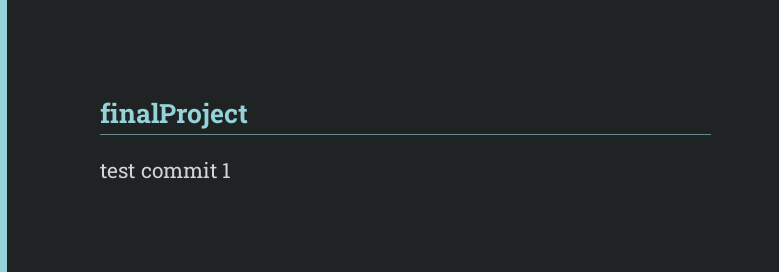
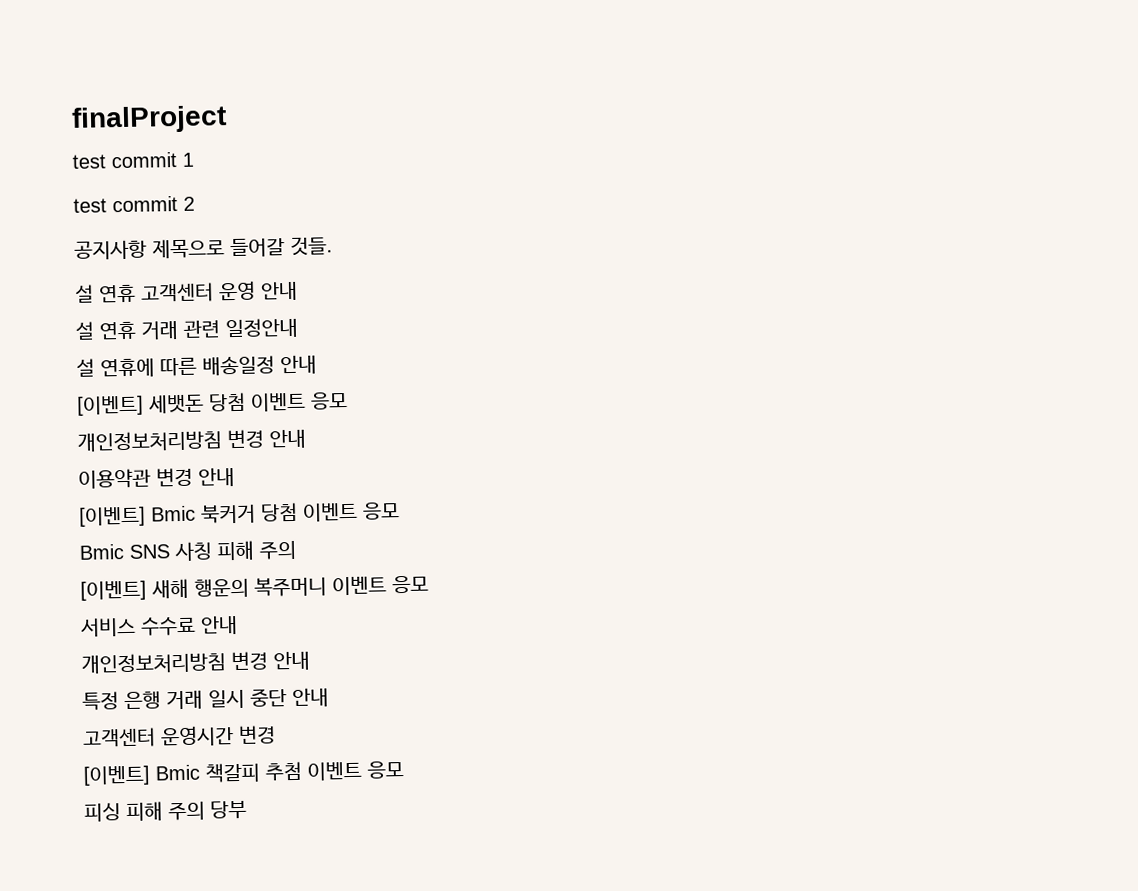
(232, 170) none -> [73,195,195,213] [74,236,333,260] [75,280,298,304] [75,317,299,341] [76,354,317,378] [77,391,348,416] [77,428,306,452] [78,467,235,489] [79,501,400,527] [79,540,296,562] [80,575,429,601] [80,614,238,637] [81,650,310,674] [82,687,329,711] [83,725,276,748] [83,760,404,786] [84,800,247,822] // test commit 2 // 공지사항 제목으로 들어갈 것들. // 설 연휴 고객센터 운영 안내 // 설 연휴 거래 관련 일정안내 // 설 연휴에 따른 배송일정 안내 // [이벤트] 세뱃돈 당첨 이벤트 응모 // 개인정보처리방침 변경 안내 // 이용약관 변경 안내 // [이벤트] Bmic 북커거 당첨 이벤트 응모 // Bmic SNS 사칭 피해 주의 // [이벤트] 새해 행운의 복주머니 이벤트 응모 // 서비스 수수료 안내 // 개인정보처리방침 변경 안내 // 특정 은행 거래 일시 중단 안내 // 고객센터 운영시간 변경 // [이벤트] Bmic 책갈피 추첨 이벤트 응모 // 피싱 피해 주의 당부

